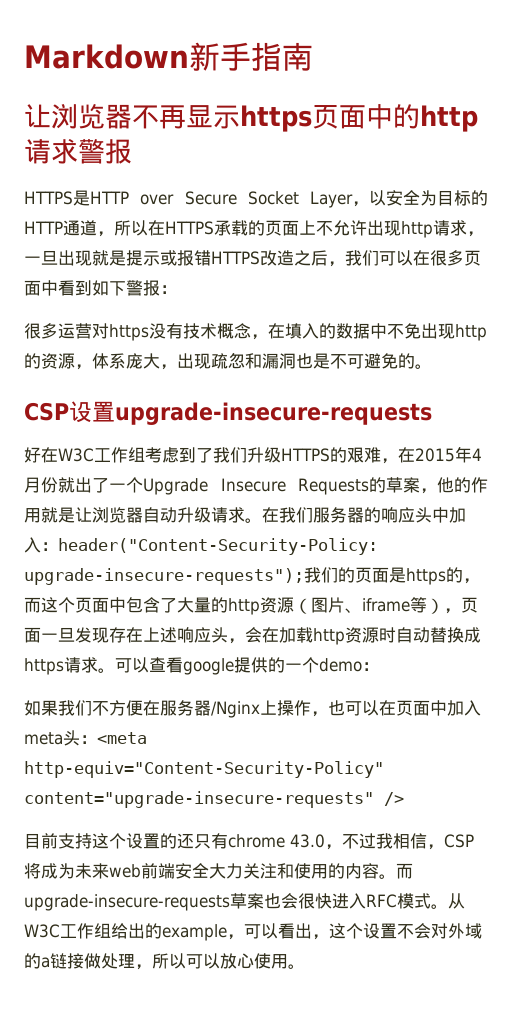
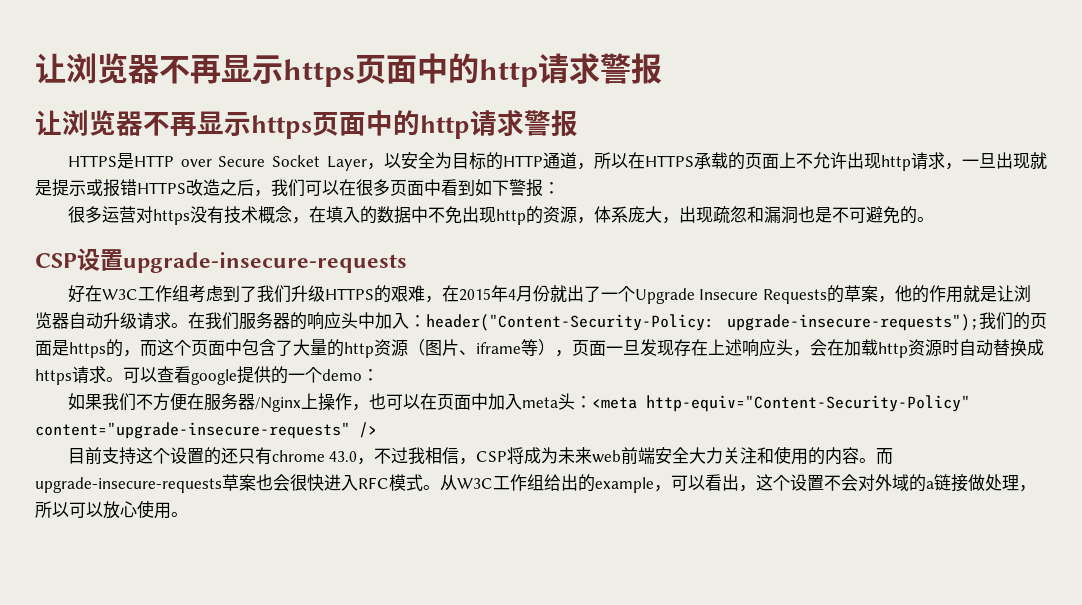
[24,42,313,71] Markdown新手指南 -> [35,53,662,87] 让浏览器不再显示https页面中的http请求警报

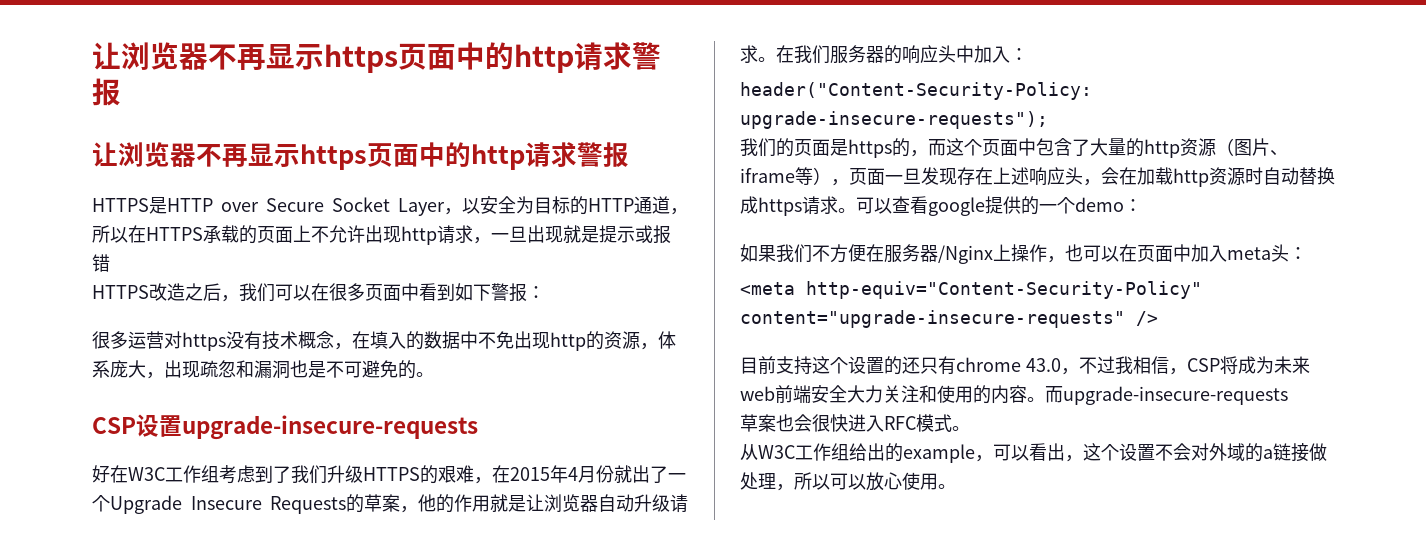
(137, 187) none -> (110, 263) //
(426, 321) none -> (1028, 54) //
(979, 322) none -> (1048, 120) //
(592, 402) none -> (1307, 253) //
(222, 485) none -> (1288, 395) //
(440, 487) none -> (970, 428) //

